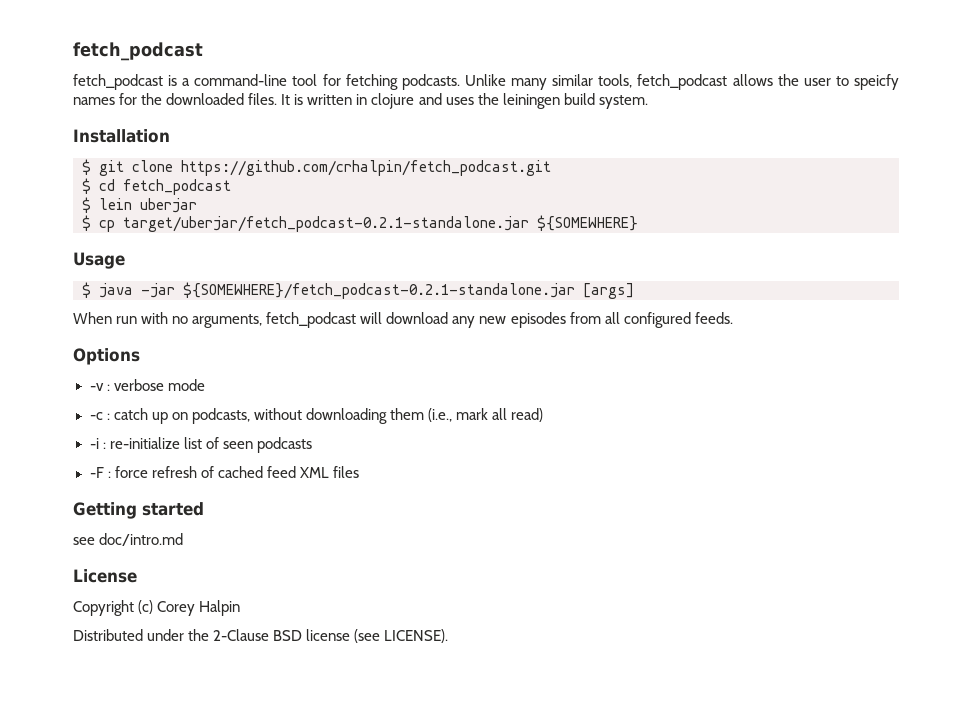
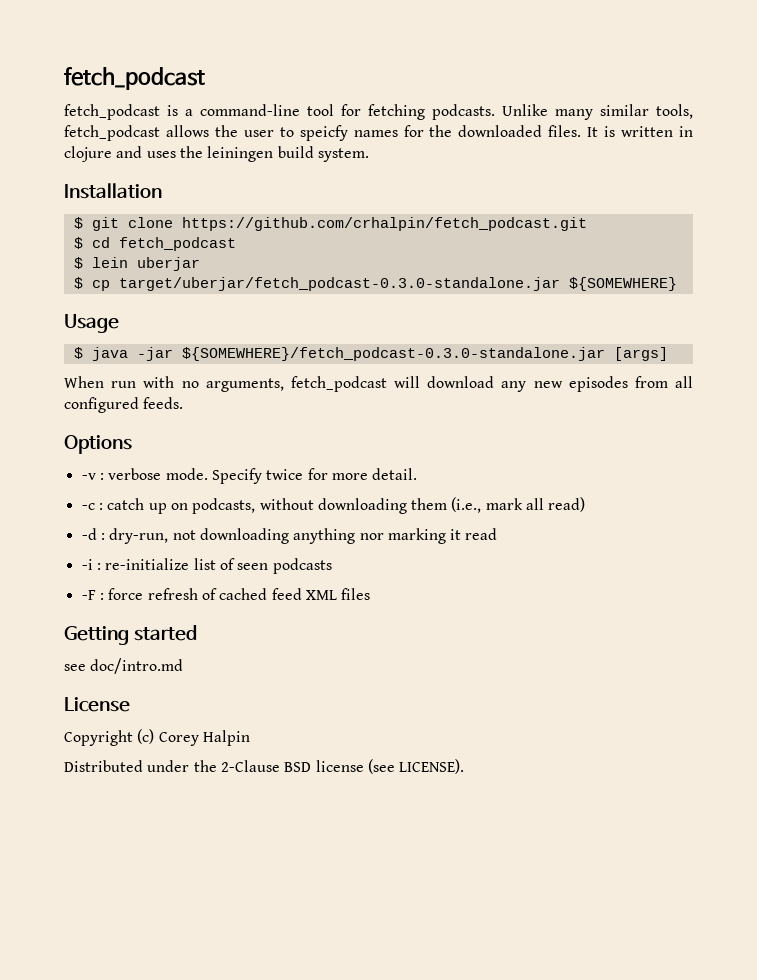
[123,216,529,232] target/uberjar/fetch_podcast-0.2.1-standalone.jar -> [118,277,560,291] target/uberjar/fetch_podcast-0.3.0-standalone.jar
[183,282,575,299] ${SOMEWHERE}/fetch_podcast-0.2.1-standalone.jar -> [181,347,605,361] ${SOMEWHERE}/fetch_podcast-0.3.0-standalone.jar
[167,379,205,391] mode -> [165,468,418,484] mode. Specify twice for more detail.
(544, 415) none -> [81,528,498,544] // -d : dry-run, not downloading anything nor marking it read

